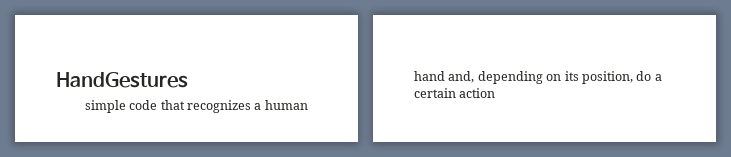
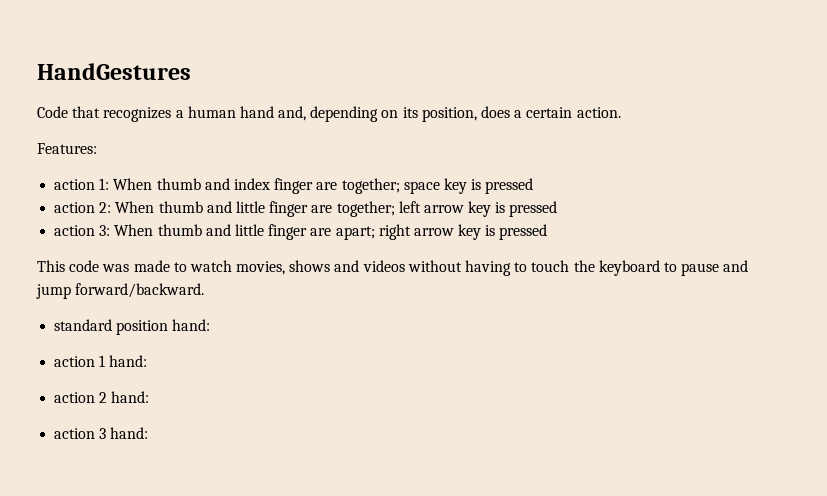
[84,100,158,113] simple code -> [37,106,68,118] Code
[636,71,652,81] do -> [481,106,511,118] does
[459,88,496,98] action -> [576,107,621,118] [37,143,97,154] [54,178,534,194] [54,201,558,217] [54,224,548,240] [37,260,749,276] [36,283,205,299] [54,319,211,335] [54,355,148,367] [54,391,150,403] [54,427,149,439] action. // Features: // action 1: When thumb and index finger are together; space key is pressed // action 2: When thumb and little finger are together; left arrow key is pressed // action 3: When thumb and little finger are apart; right arrow key is pressed // This code was made to watch movies, shows and videos without having to touch the keyboard to pause and jump forward/backward. // standard position hand: // action 1 hand: // action 2 hand: // action 3 hand:

